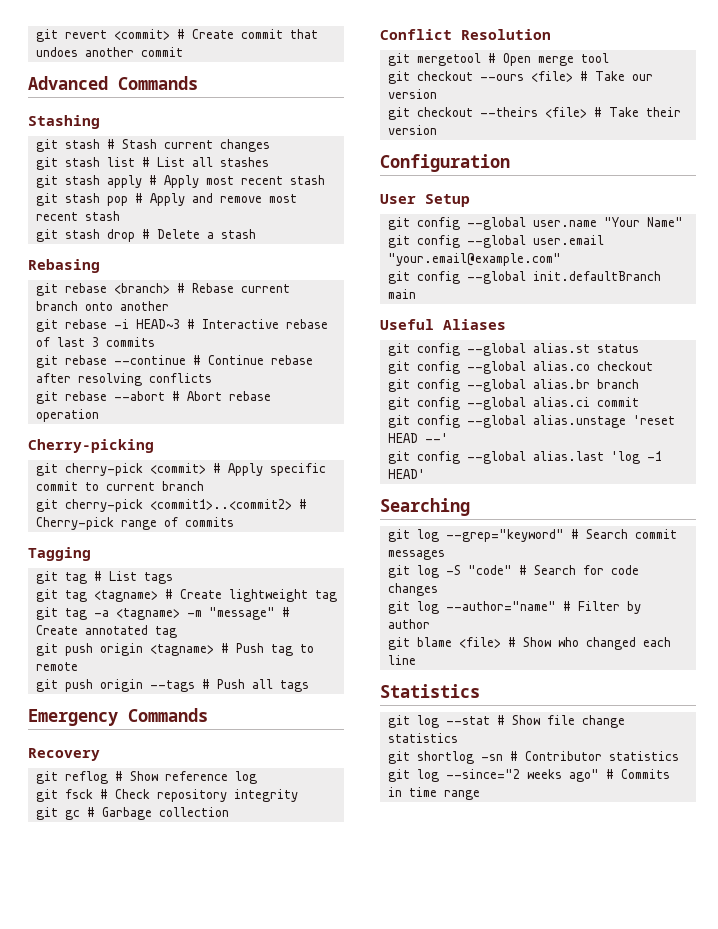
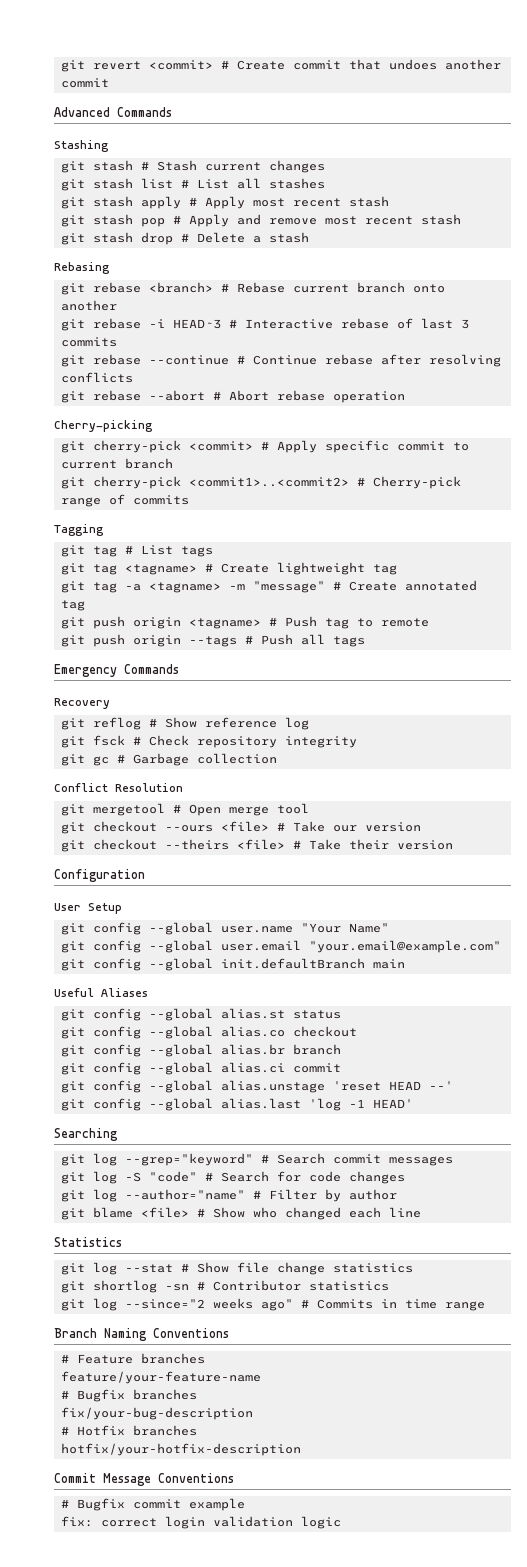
(480, 795) none -> [54,1328,229,1341] [60,1353,205,1364] [60,1371,261,1384] [60,1389,197,1402] [60,1407,253,1420] [60,1425,197,1436] [60,1443,301,1456] [54,1473,234,1486] [60,1498,245,1511] [60,1516,341,1529] // Branch Naming Conventions // # Feature branches // feature/your-feature-name // # Bugfix branches // fix/your-bug-description // # Hotfix branches // hotfix/your-hotfix-description // Commit Message Conventions // # Bugfix commit example // fix: correct login validation logic

